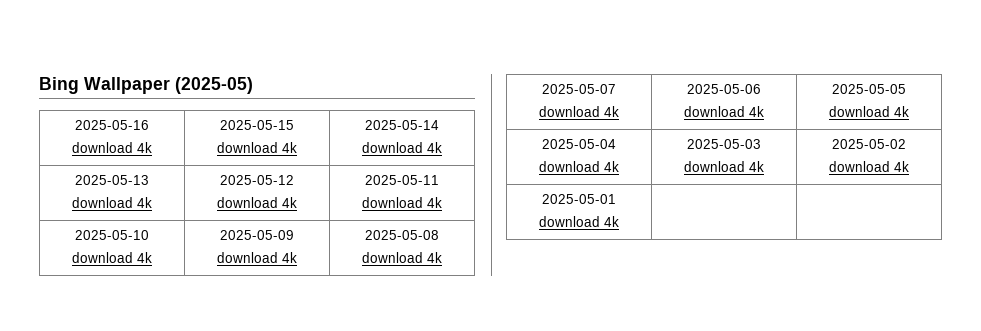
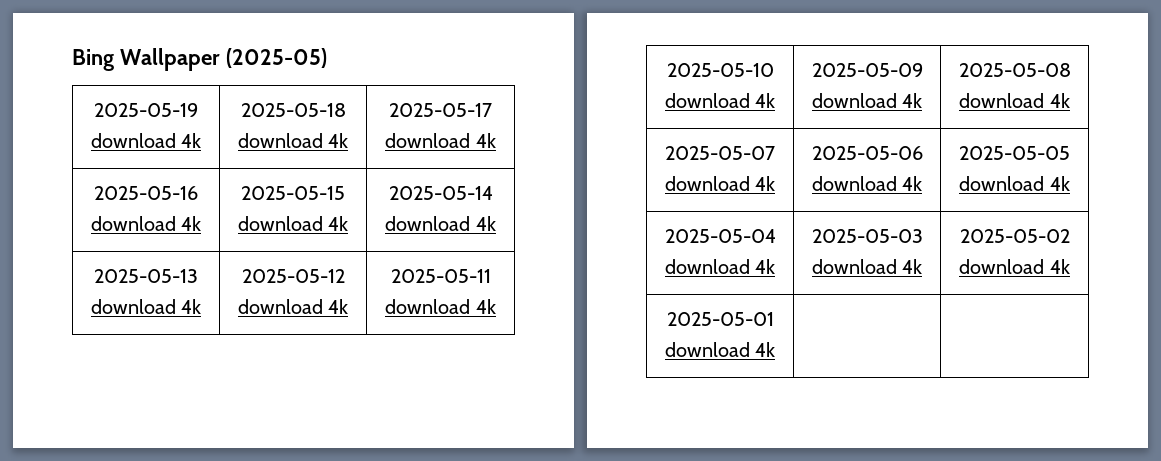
(253, 85) none -> [94,103,198,117] [90,133,202,148] [240,103,346,117] [237,133,349,148] [389,103,492,117] [385,133,496,148] // 2025-05-19 download 4k | 2025-05-18 download 4k | 2025-05-17 download 4k

